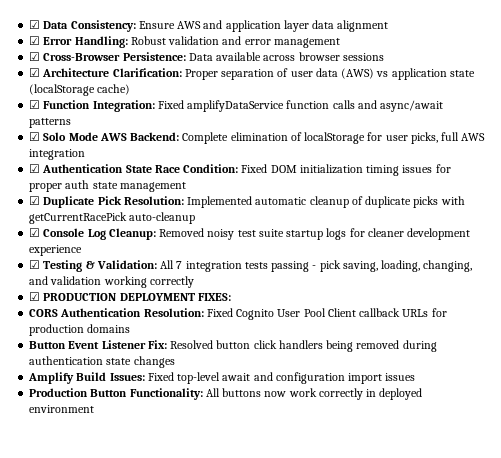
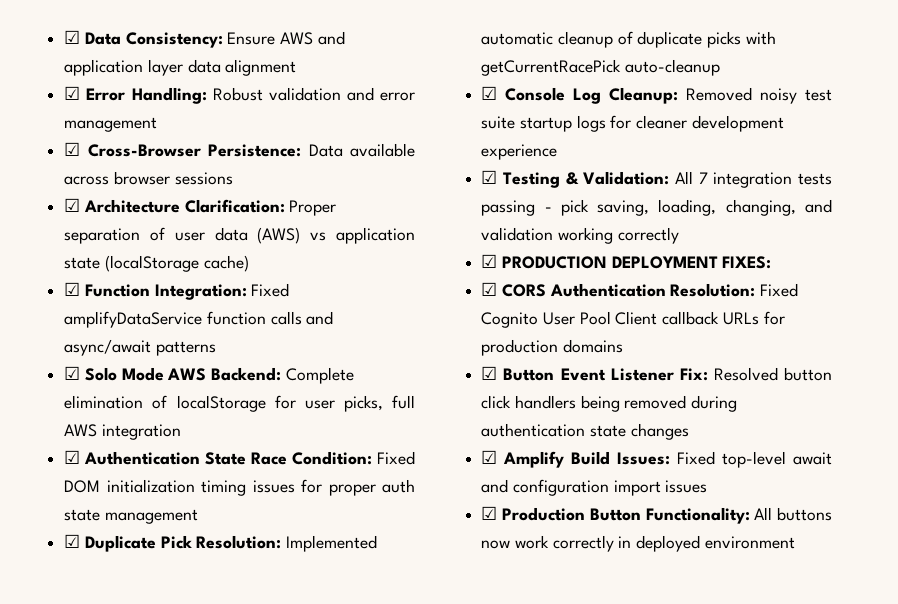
(231, 297) none -> [481,282,498,296] ☑
(131, 328) none -> [481,366,498,380] ☑
(175, 362) none -> [481,450,498,464] ☑
(416, 377) none -> [481,506,498,520] ☑

